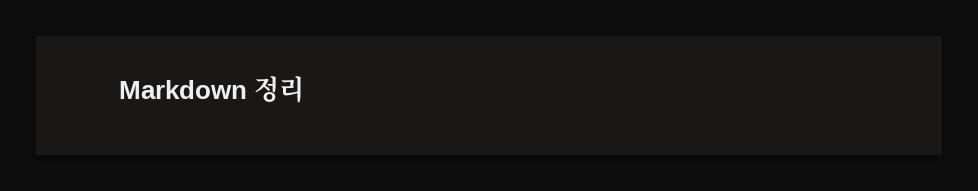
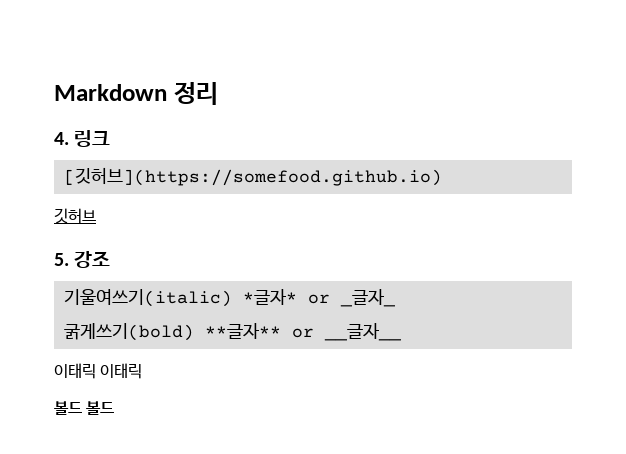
(305, 89) none -> [54,130,111,147] [63,167,442,186] [54,208,96,224] [54,251,111,268] [63,289,396,307] [63,323,402,341] [54,363,143,379] [54,401,115,415] // 4. 링크 // [깃허브](https://somefood.github.io) // 깃허브 // 5. 강조 // 기울여쓰기(italic) *글자* or _글자_ // 굵게쓰기(bold) **글자** or __글자__ // 이태릭 이태릭 // 볼드 볼드

